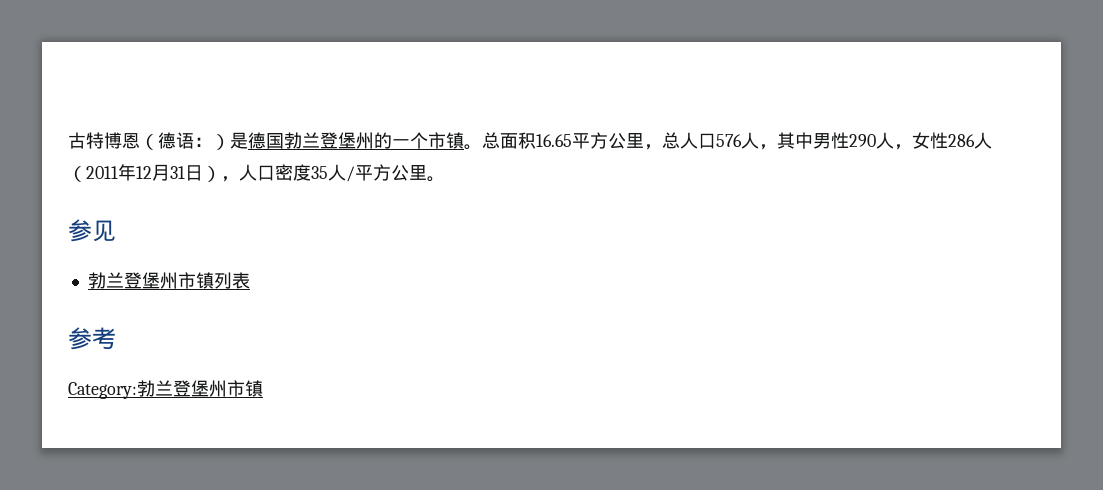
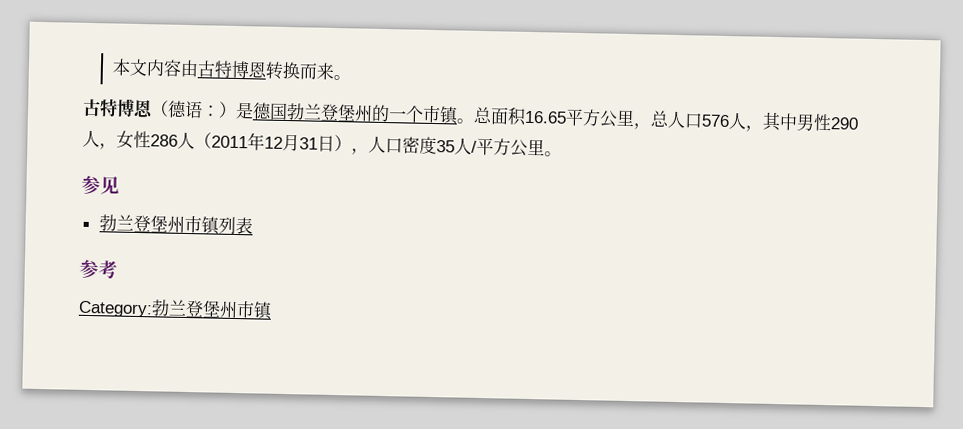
(68, 140) none -> [111,58,351,81] 本文内容由古特博恩转换而来。 //

